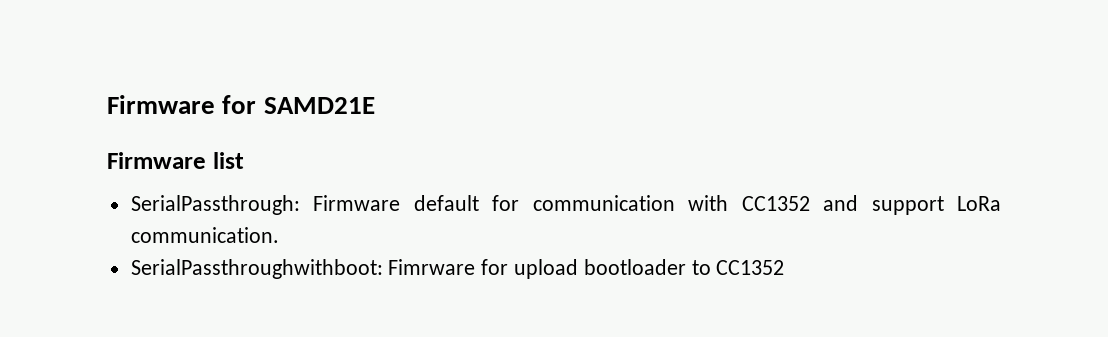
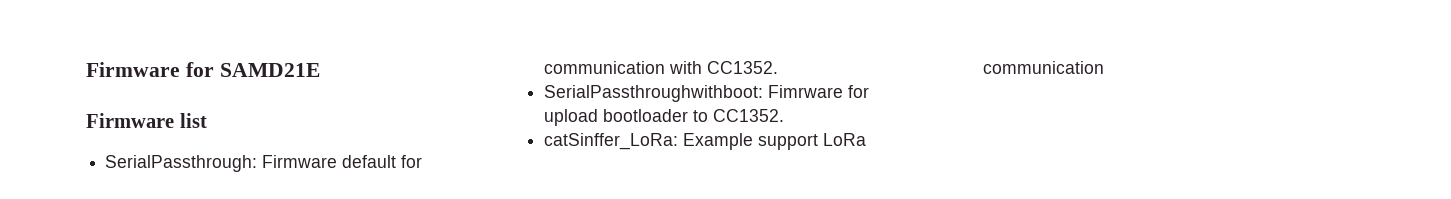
[741,195,1002,215] [130,227,279,243] CC1352 and support LoRa communication. -> [707,61,779,74] CC1352.
[716,260,785,275] CC1352 -> [713,109,785,122] [544,133,867,150] [983,61,1105,74] CC1352. // catSinffer_LoRa: Example support LoRa communication

